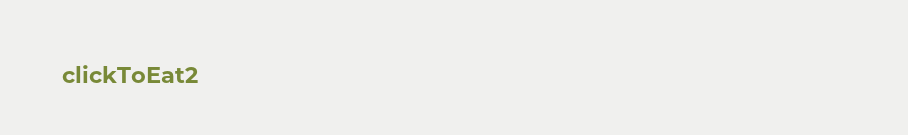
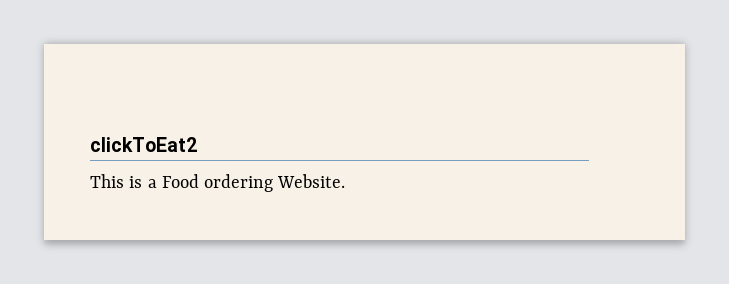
(198, 74) none -> [90,174,346,192] // This is a Food ordering Website.

